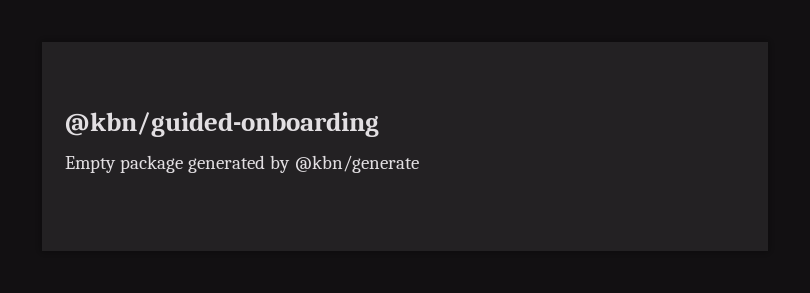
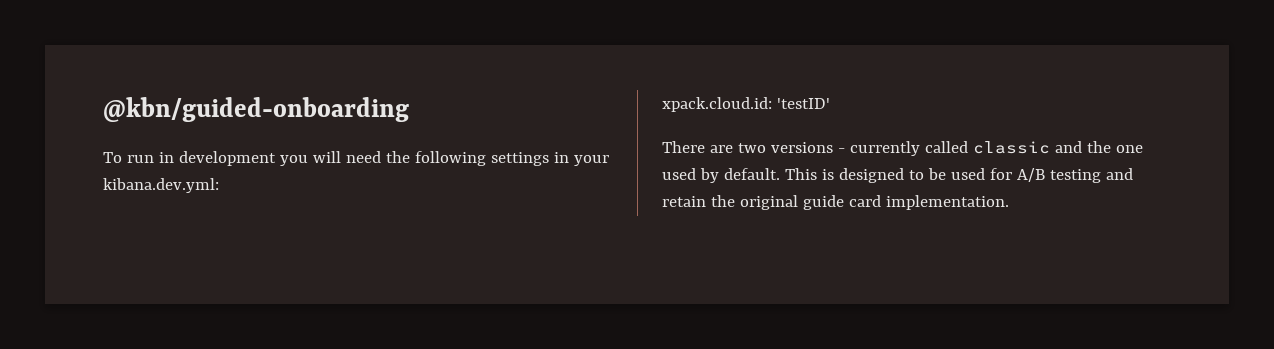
[65,155,419,173] Empty package generated by @kbn/generate -> [103,151,609,166] [103,178,219,193] [662,97,830,112] [662,141,1143,156] [662,168,1133,183] [662,195,1009,210] To run in development you will need the following settings in your kibana.dev.yml: // xpack.cloud.id: 'testID' // There are two versions - currently called classic and the one used by default. This is designed to be used for A/B testing and retain the original guide card implementation.

